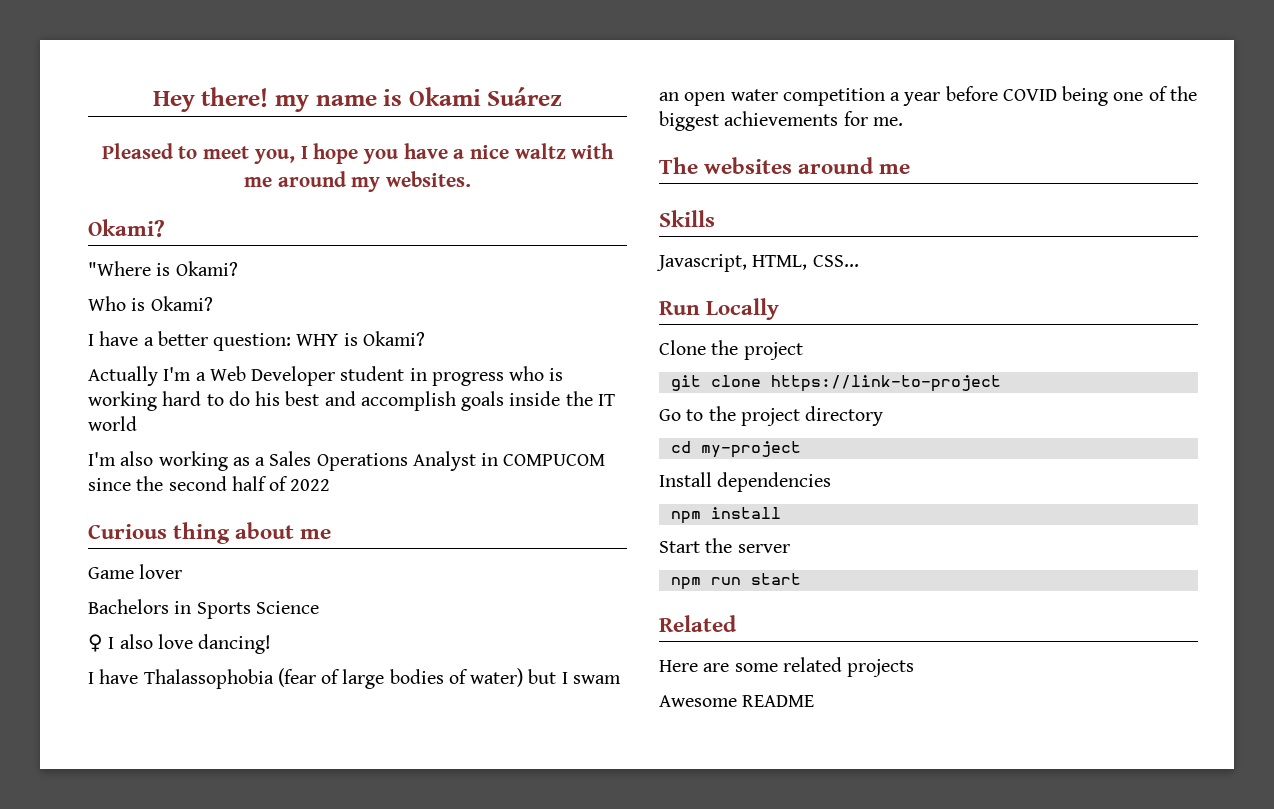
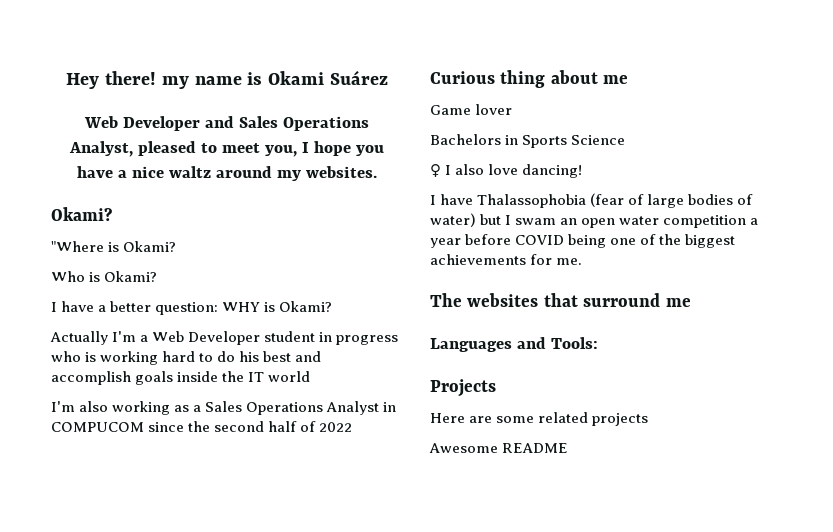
[101,143,173,159] Pleased -> [83,116,370,131] [68,141,196,157] Web Developer and Sales Operations Analyst, pleased
[571,143,615,159] [243,177,272,187] with me -> (211, 172) none
[798,157,911,174] [659,210,715,227] [656,254,859,272] [659,298,780,320] [659,340,803,360] [670,375,1001,392] [659,406,884,426] [670,441,801,458] [659,472,832,492] [670,507,781,524] [659,538,790,553] [670,573,801,590] [659,615,737,632] around me // Skills // Javascript, HTML, CSS... // Run Locally // Clone the project // git clone https://link-to-project // Go to the project directory // cd my-project // Install dependencies // npm install // Start the server // npm run start // Related -> [543,293,691,307] [430,337,599,352] [430,379,496,397] that surround me // Languages and Tools: // Projects

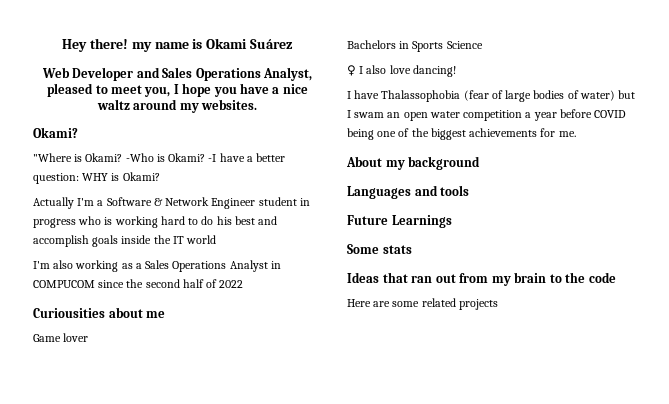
[51,271,158,282] [51,302,57,312] // Who is Okami? // I -> [125,153,217,162] -Who is Okami? -I
[152,331,261,345] Web Developer -> [106,197,256,209] Software & Network Engineer
[430,70,546,88] Curious thing -> [33,308,105,318] Curiousities
[430,293,691,307] [430,337,599,352] [430,379,496,397] The websites that surround me // Languages and Tools: // Projects -> [346,156,481,170] [347,185,470,199] [347,215,452,228] [347,244,412,254] [347,272,616,286] About my background // Languages and tools // Future Learnings // Some stats // Ideas that ran out from my brain to the code
[429,443,569,453] // Awesome README -> (498, 304) none

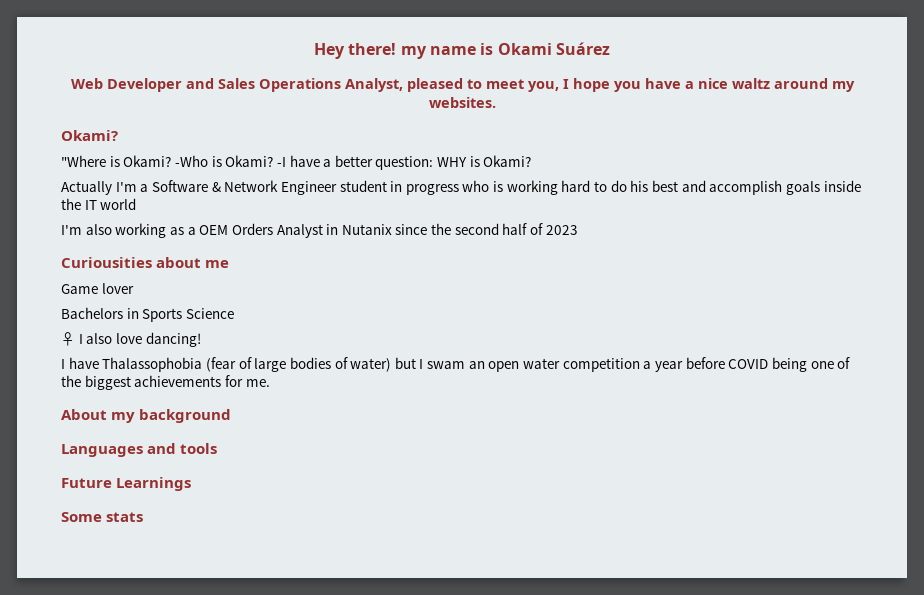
[145,260,227,272] Sales Operations -> [199,223,273,235] OEM Orders
[33,280,95,288] COMPUCOM -> [341,224,392,235] Nutanix
[219,280,244,288] 2022 -> [545,225,578,235] 2023
[347,272,616,286] [347,298,498,310] // Ideas that ran out from my brain to the code // Here are some related projects -> (144, 517) none

